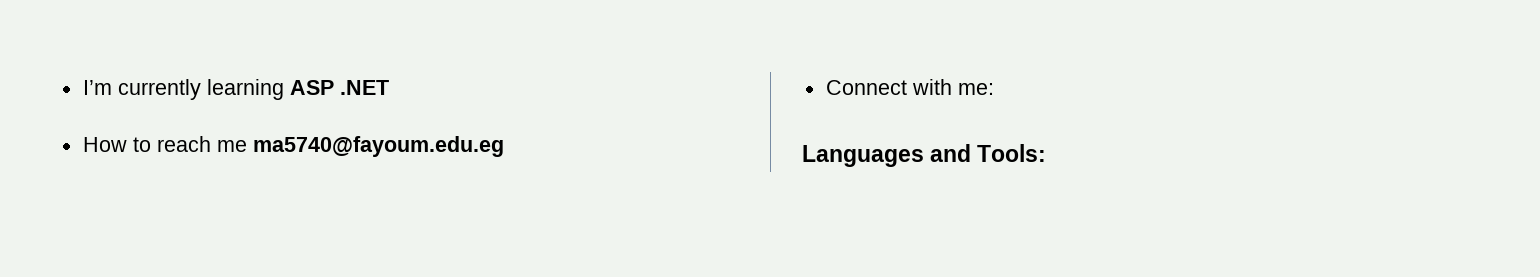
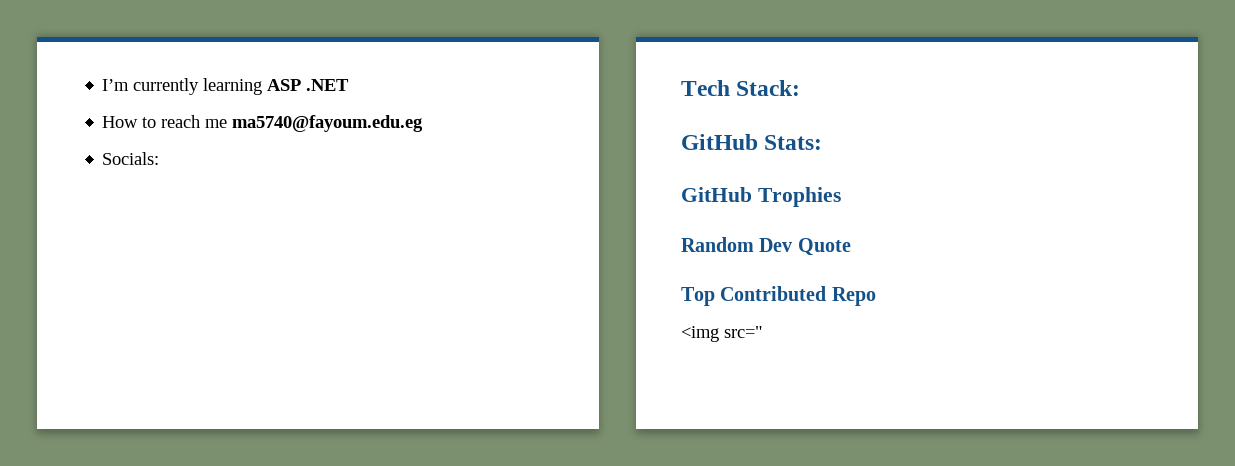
[825,79,994,95] [802,144,1047,167] Connect with me: // Languages and Tools: -> [102,152,160,165] [681,80,801,96] [681,134,823,150] [681,187,841,207] [681,237,851,256] [681,286,876,306] [681,326,763,342] Socials: // Tech Stack: // GitHub Stats: // GitHub Trophies // Random Dev Quote // Top Contributed Repo // <img src="

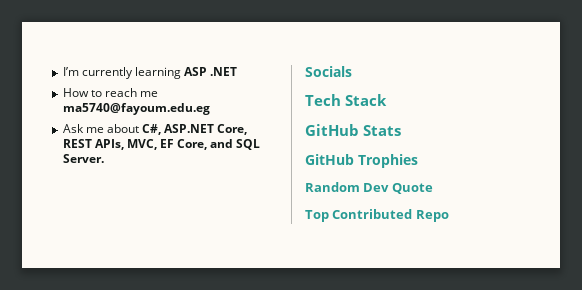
[102,152,160,165] Socials: -> [62,124,248,135] [62,139,261,150] [62,154,104,163] [305,66,352,77] Ask me about C#, ASP.NET Core, REST APIs, MVC, EF Core, and SQL Server. // Socials
[736,80,801,96] [681,134,823,150] Stack: // GitHub Stats: -> [344,94,387,106] [305,124,401,136] Stack // GitHub Stats
[681,326,763,342] // <img src=" -> (449, 216) none

